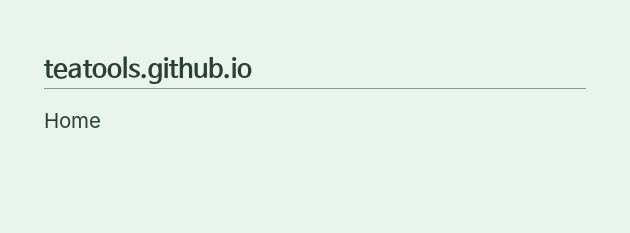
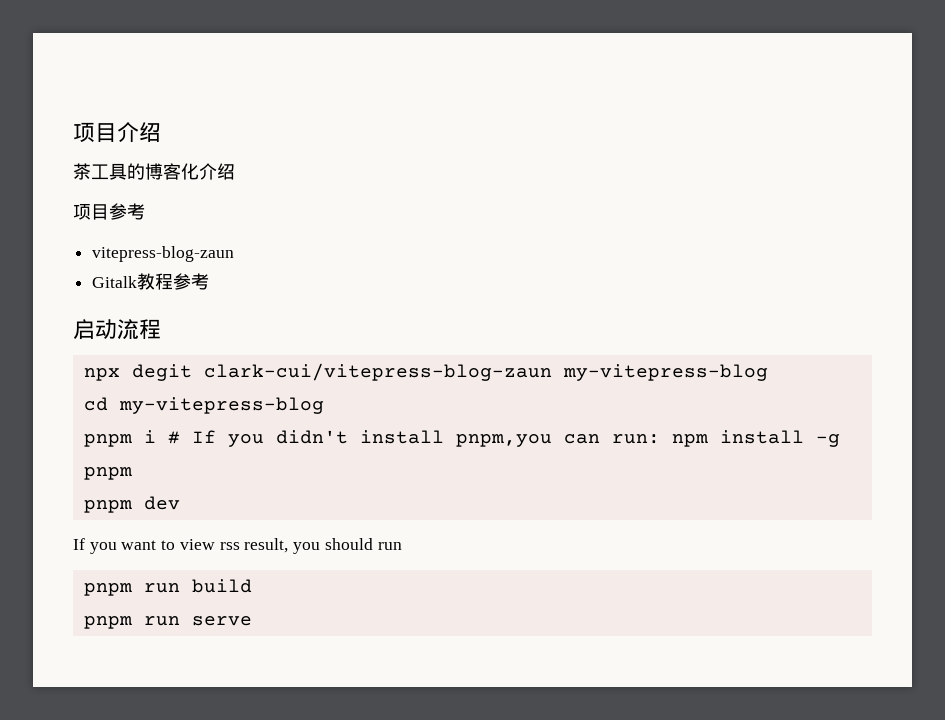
[44,56,252,84] [44,113,101,128] teatools.github.io // Home -> [73,122,161,143] [73,163,235,180] [73,203,145,220] [92,246,235,262] [92,273,210,290] [73,319,161,340] [83,363,768,381] [83,397,324,414] [83,430,840,447] [83,467,132,480] [83,496,180,513] [73,538,402,554] [83,579,252,596] [83,616,252,629] 项目介绍 // 茶工具的博客化介绍 // 项目参考 // vitepress-blog-zaun // Gitalk教程参考 // 启动流程 // npx degit clark-cui/vitepress-blog-zaun my-vitepress-blog // cd my-vitepress-blog // pnpm i # If you didn't install pnpm,you can run: npm install -g pnpm // pnpm dev // If you want to view rss result, you should run // pnpm run build // pnpm run serve

